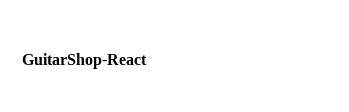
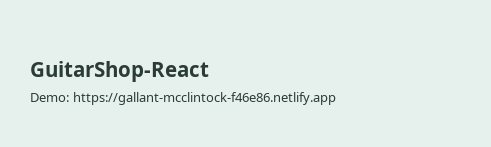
(147, 61) none -> [30,92,336,105] // Demo: https://gallant-mcclintock-f46e86.netlify.app

